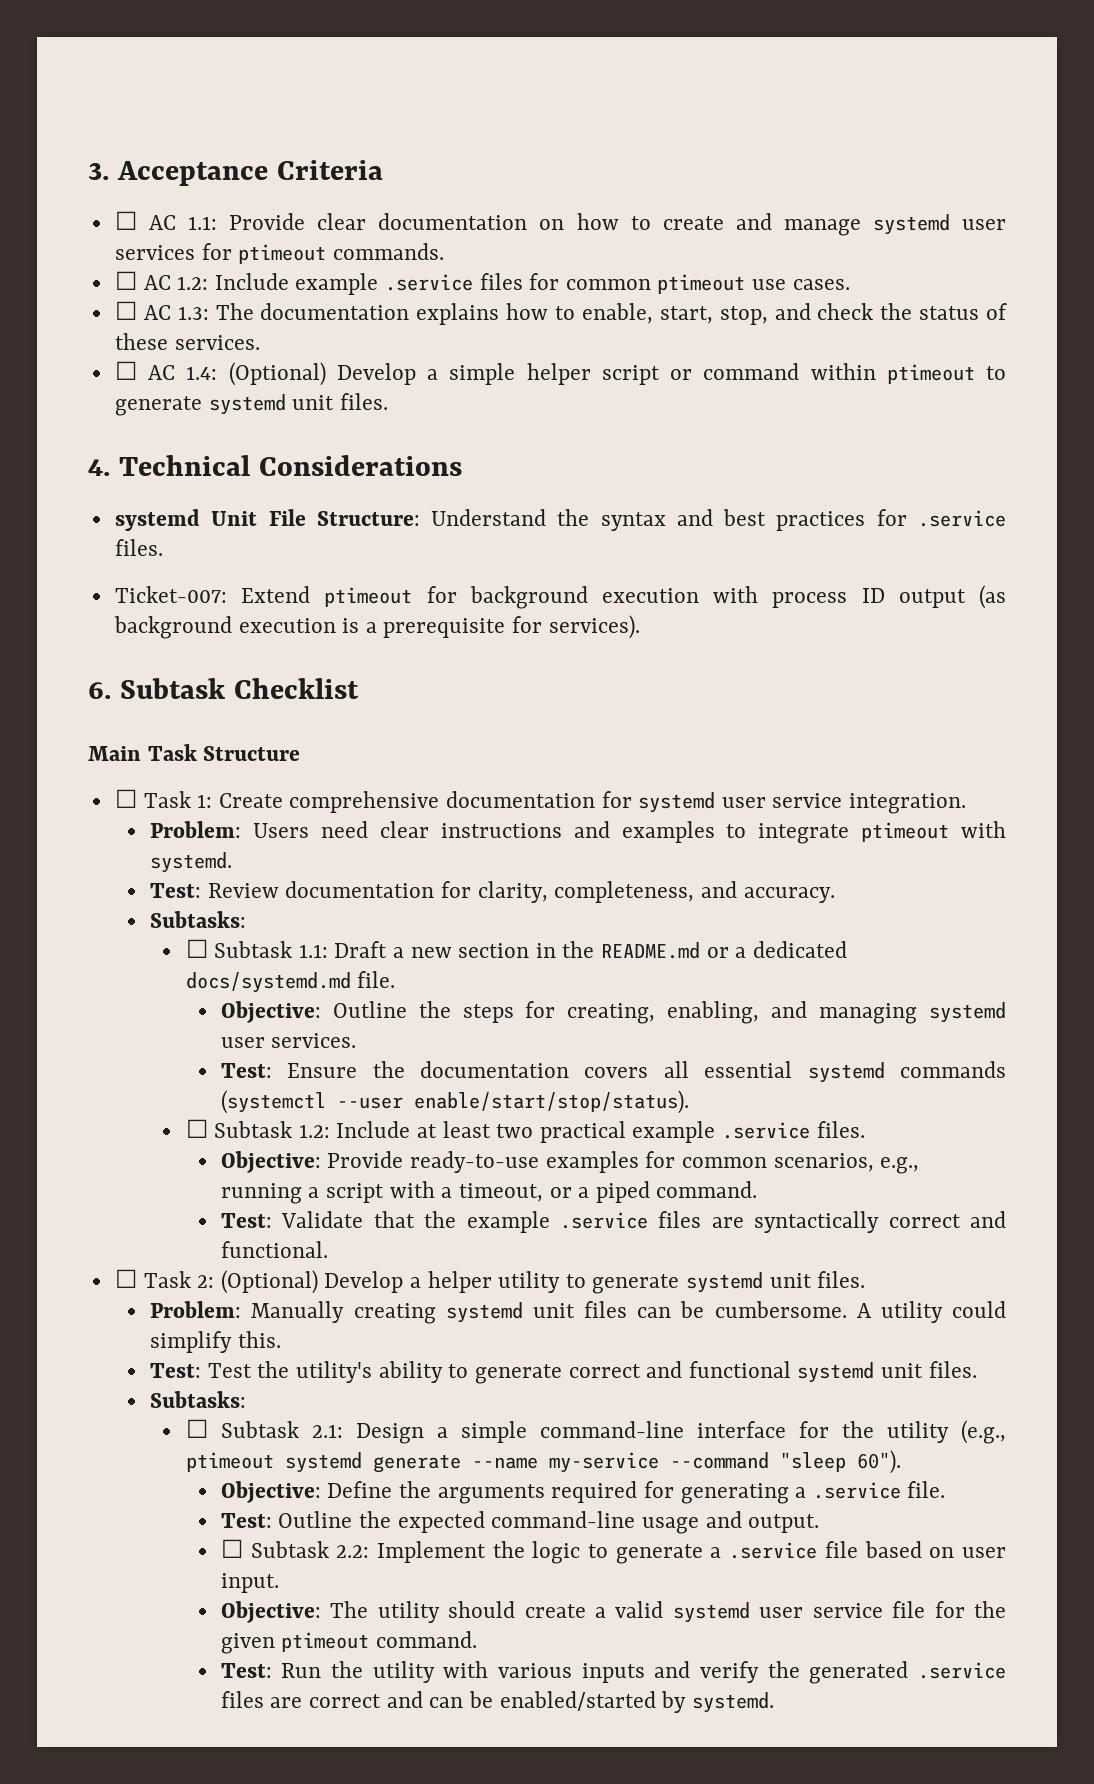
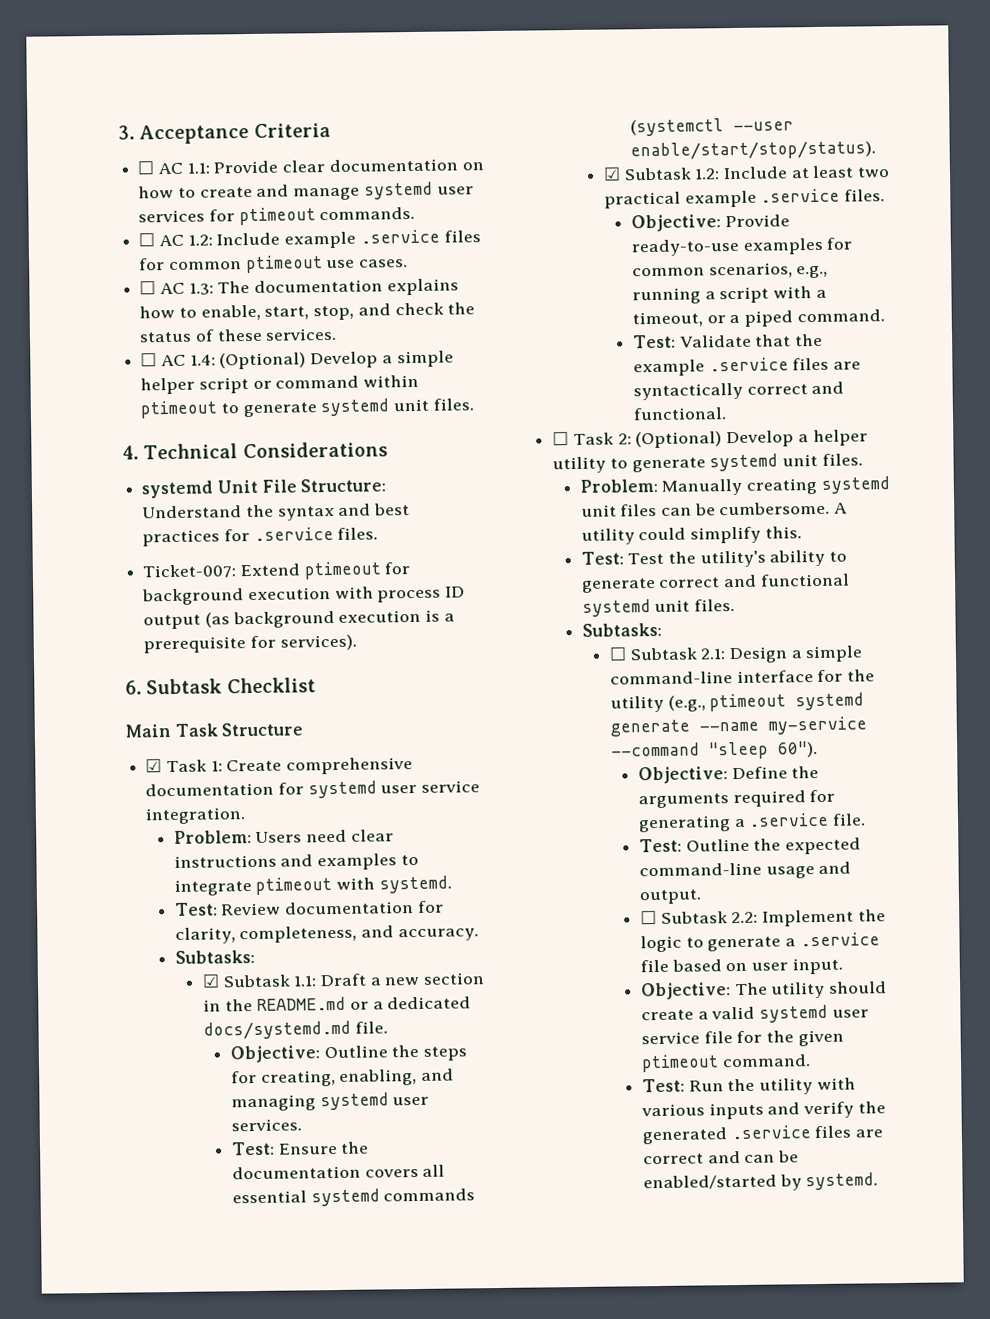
[114,789,137,808] ☐ -> [145,758,163,773] ☑
[185,939,208,958] ☐ -> [201,973,220,988] ☑
[185,1119,208,1138] ☐ -> [602,166,621,181] ☑

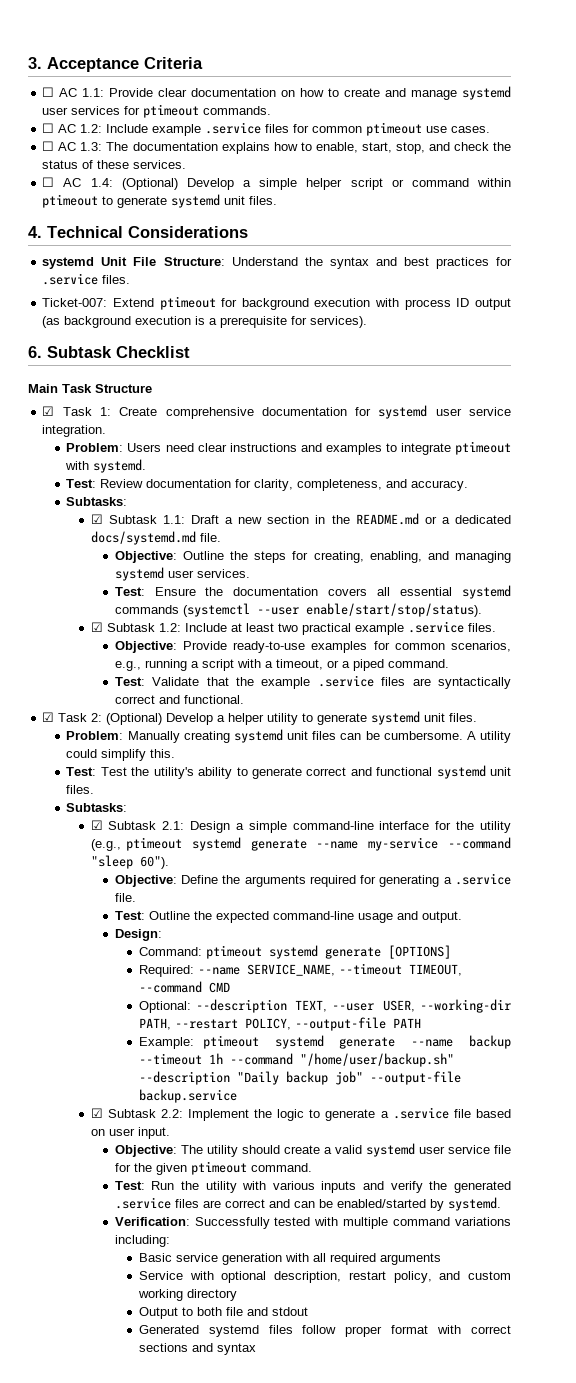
[552,431,570,446] ☐ -> [42,712,55,722] ☑
[608,646,627,661] ☐ -> [90,820,103,830] ☑
[640,910,658,925] ☐ -> [114,929,162,941] [138,945,451,959] [138,963,462,977] [138,981,230,993] [138,999,511,1013] [138,1017,421,1031] [138,1035,511,1049] [138,1053,454,1067] [138,1071,461,1085] [138,1089,237,1103] [90,1108,103,1118] Design: // Command: ptimeout systemd generate [OPTIONS] // Required: --name SERVICE_NAME, --timeout TIMEOUT, --command CMD // Optional: --description TEXT, --user USER, --working-dir PATH, --restart POLICY, --output-file PATH // Example: ptimeout systemd generate --name backup --timeout 1h --command "/home/user/backup.sh" --description "Daily backup job" --output-file backup.service // ☑
(879, 1181) none -> [114,1217,511,1229] [114,1235,170,1247] [138,1253,441,1265] [138,1271,511,1283] [137,1289,237,1301] [138,1307,308,1319] [138,1325,512,1337] [138,1343,256,1355] // Verification: Successfully tested with multiple command variations including: // Basic service generation with all required arguments // Service with optional description, restart policy, and custom working directory // Output to both file and stdout // Generated systemd files follow proper format with correct sections and syntax

